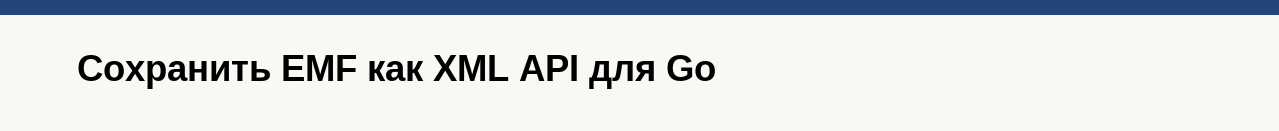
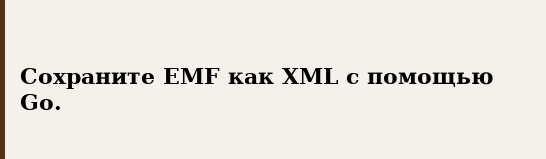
[77,55,271,89] Сохранить -> [20,68,155,89] Сохраните
[519,55,716,89] API для Go -> [346,72,494,88] [20,94,62,110] с помощью Go.

